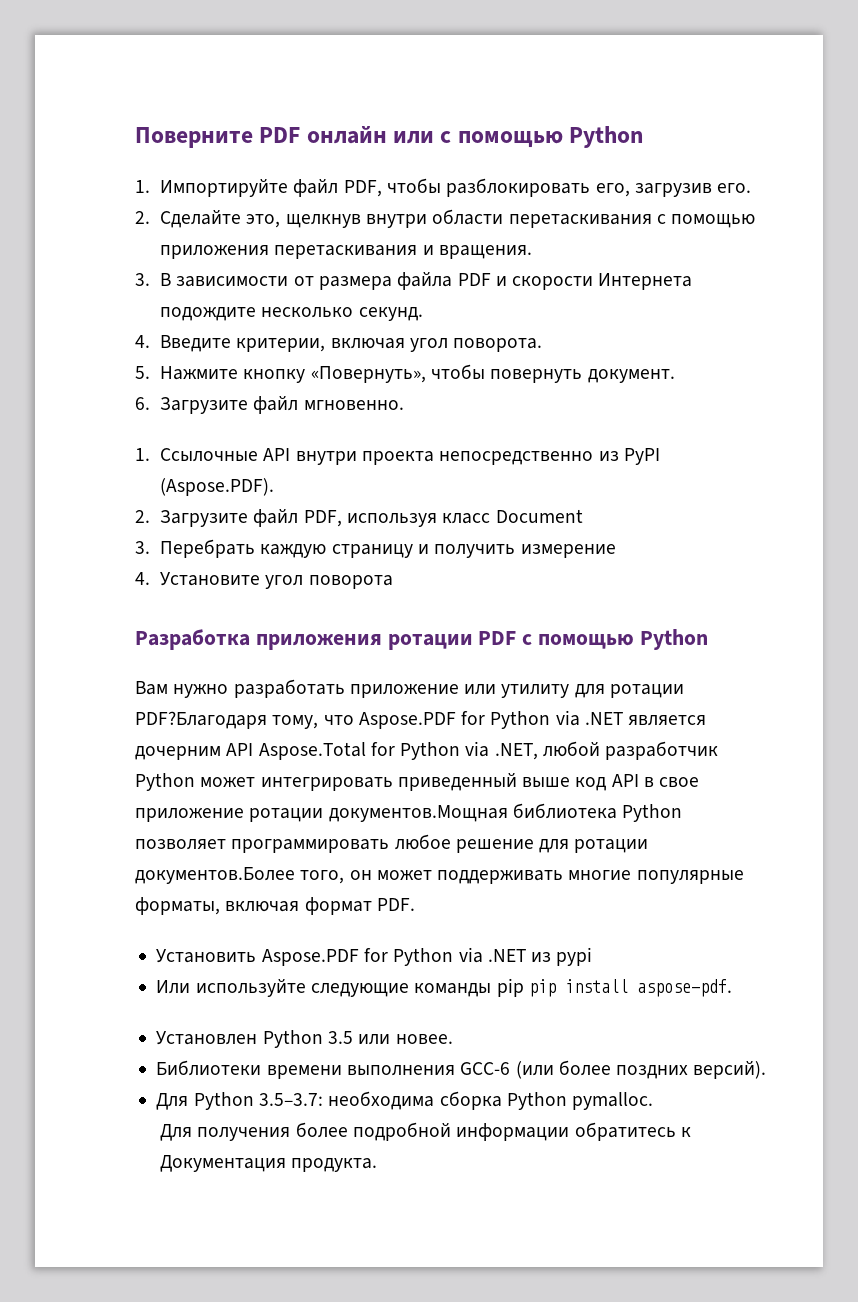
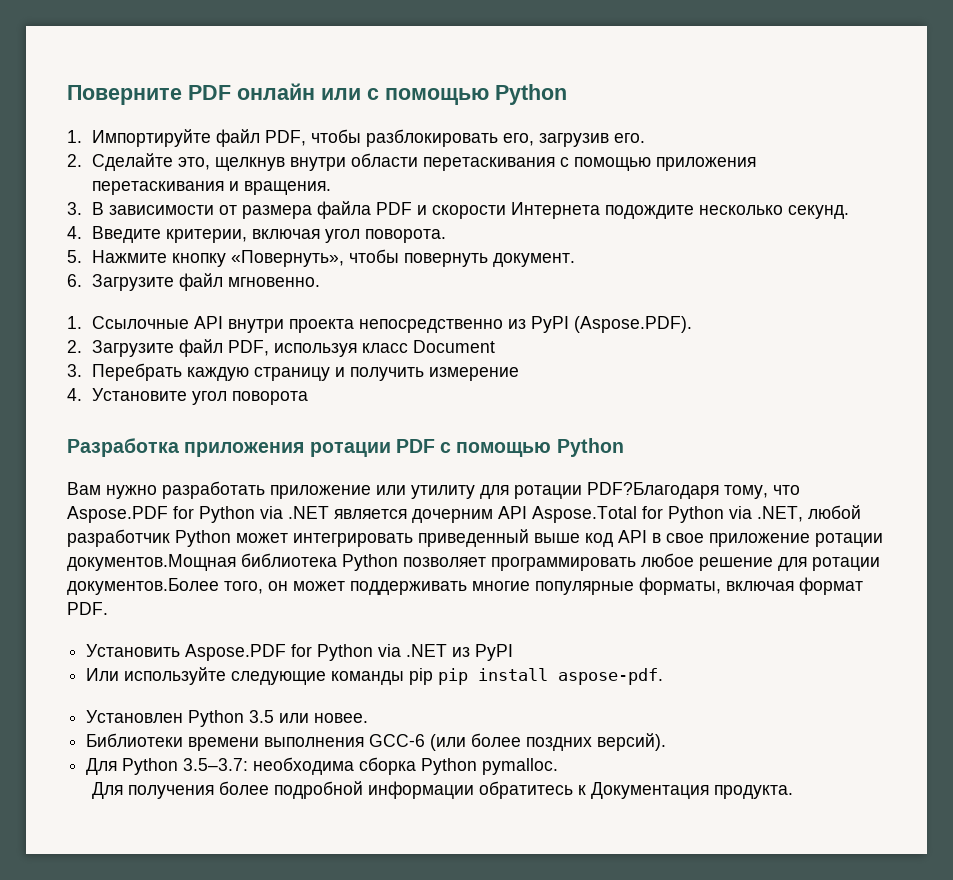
[556,947,593,966] pypi -> [475,644,514,661] PyPI

